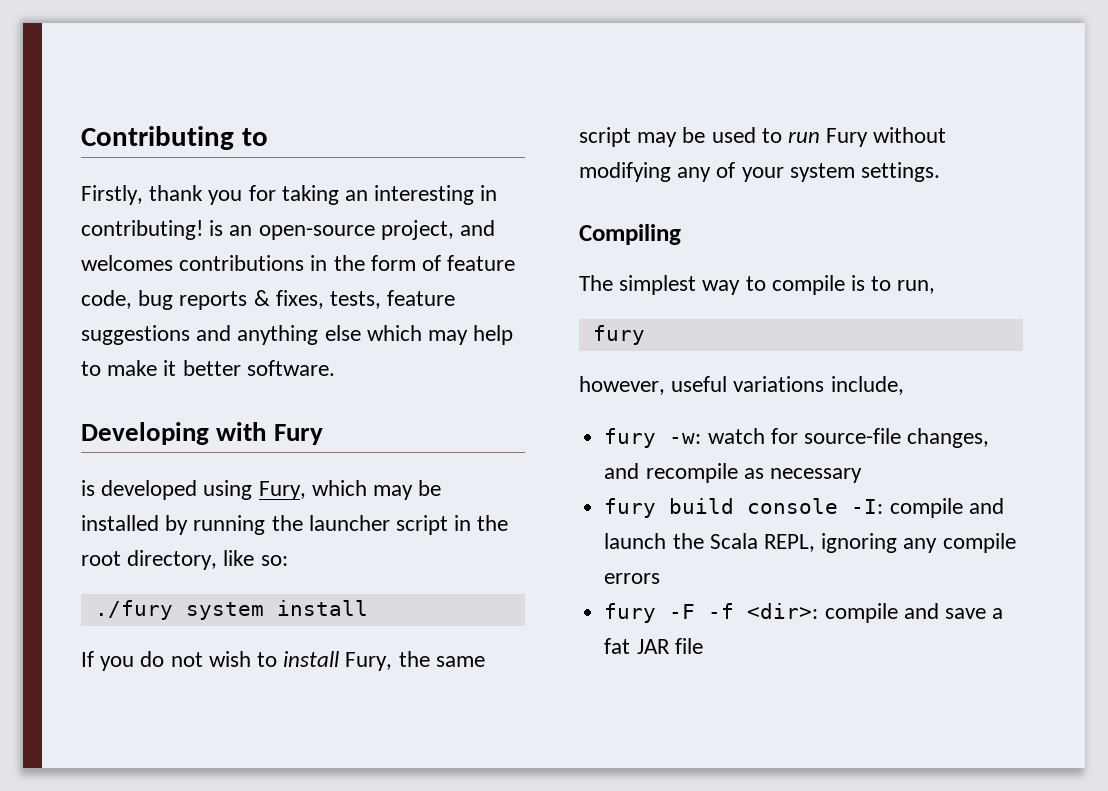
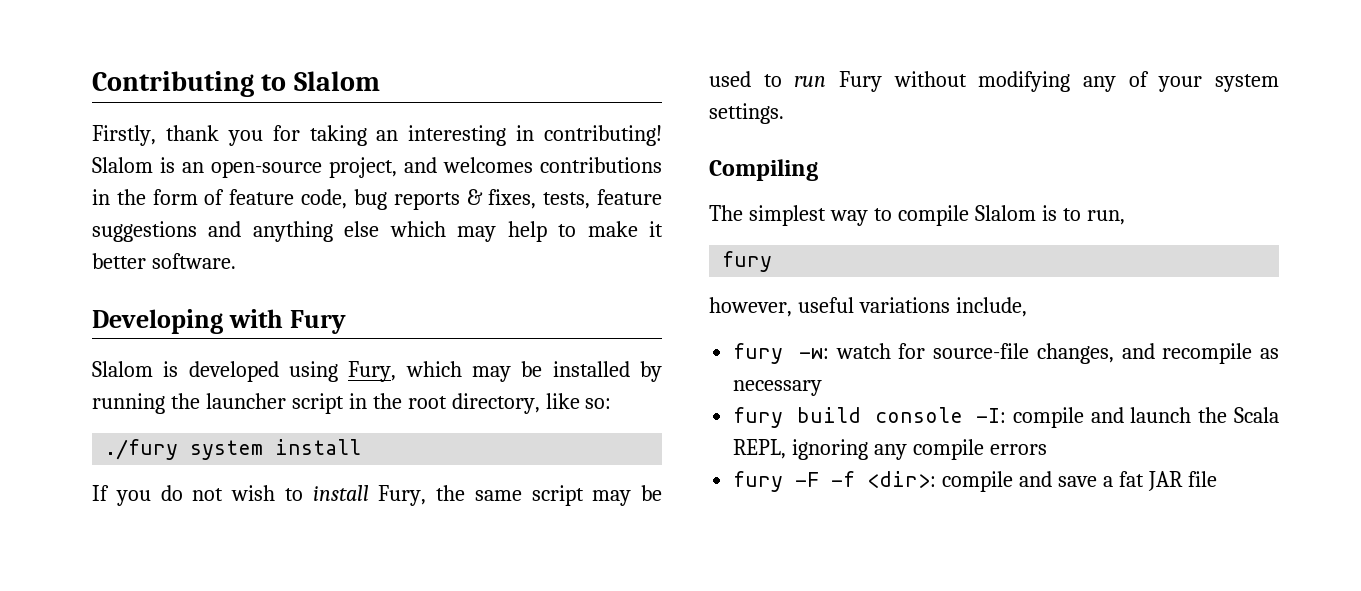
(268, 137) none -> [293,71,380,91] Slalom
(203, 230) none -> [92,157,153,173] Slalom
(323, 434) none -> [92,361,153,377] Slalom
(845, 285) none -> [974,205,1036,221] Slalom

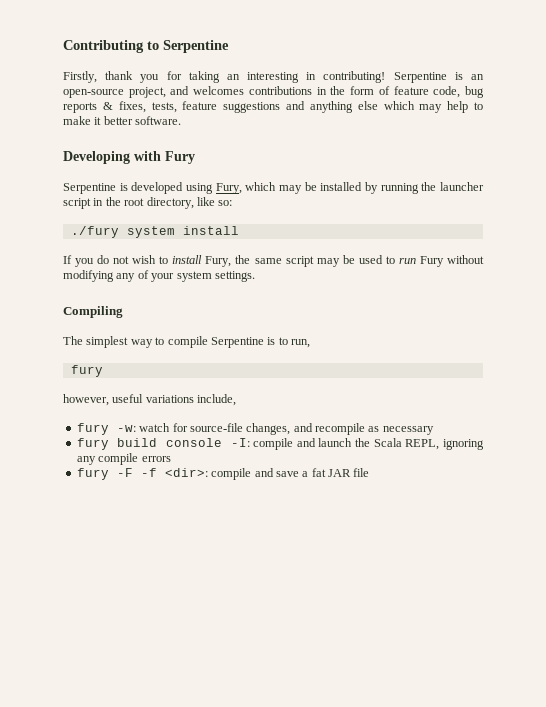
[293,71,380,91] Slalom -> [163,40,229,53] Serpentine
[92,157,153,173] Slalom -> [393,72,447,83] Serpentine
[92,361,153,377] Slalom -> [63,183,116,194] Serpentine
[974,205,1036,221] Slalom -> [210,337,264,348] Serpentine

